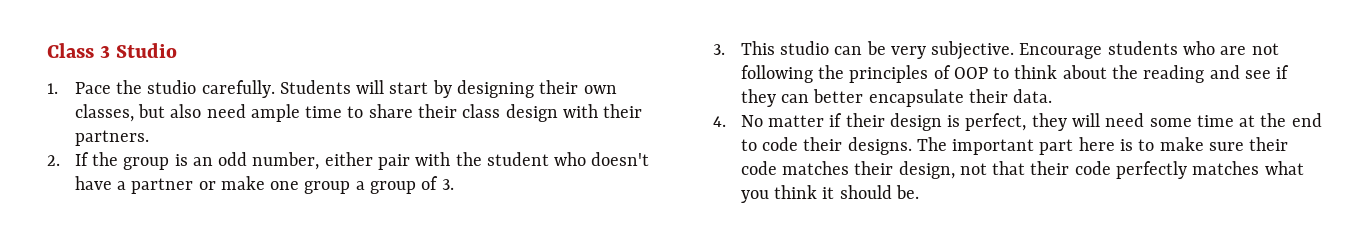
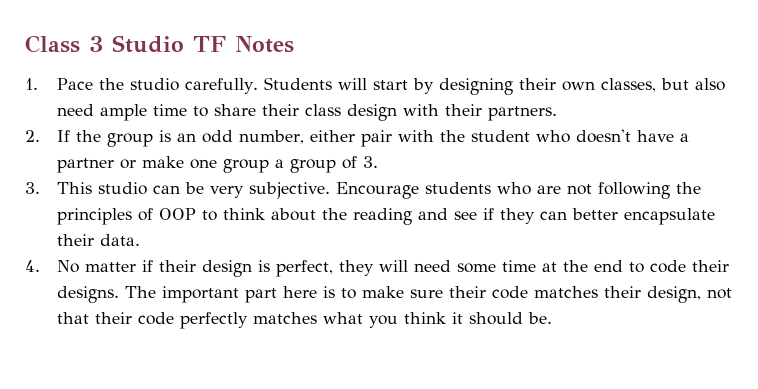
(178, 50) none -> [193,36,294,53] TF Notes

